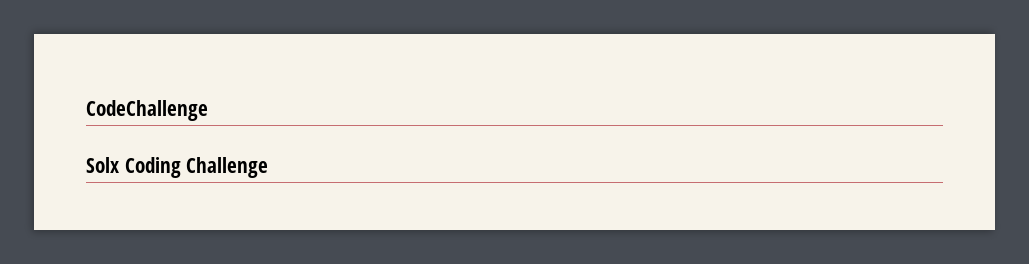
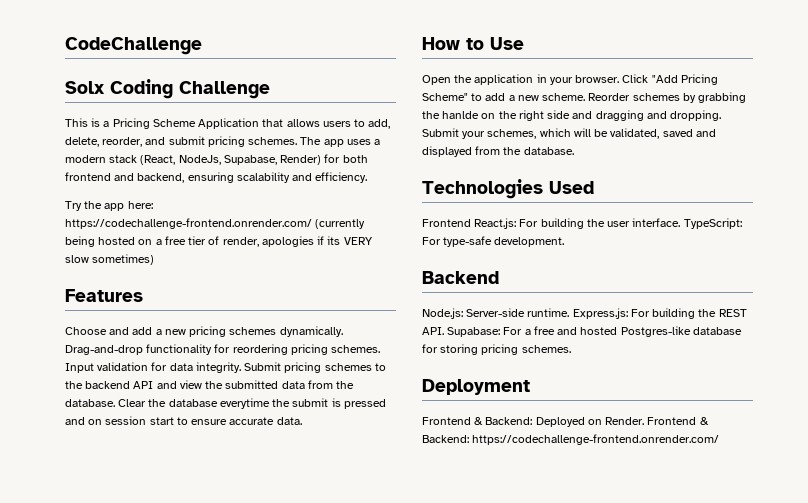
(269, 167) none -> [65,118,391,129] [65,136,381,147] [65,154,368,165] [65,172,368,183] [65,201,153,211] [65,218,366,229] [65,236,373,247] [65,254,155,265] [65,289,143,302] [65,326,343,337] [65,344,381,355] [65,362,386,373] [65,380,355,389] [65,398,386,409] [65,416,302,425] [422,37,524,50] [422,74,718,85] [422,92,747,103] [422,110,722,121] [422,128,716,139] [422,146,574,157] [422,179,594,199] [422,218,742,229] [422,236,565,247] [422,271,499,284] [422,308,747,319] [422,326,742,337] [422,344,571,355] [422,379,530,395] [422,417,709,427] [422,434,720,445] // This is a Pricing Scheme Application that allows users to add, delete, reorder, and submit pricing schemes. The app uses a modern stack (React, NodeJs, Supabase, Render) for both frontend and backend, ensuring scalability and efficiency. // Try the app here: https://codechallenge-frontend.onrender.com/ (currently being hosted on a free tier of render, apologies if its VERY slow sometimes) // Features // Choose and add a new pricing schemes dynamically. Drag-and-drop functionality for reordering pricing schemes. Input validation for data integrity. Submit pricing schemes to the backend API and view the submitted data from the database. Clear the database everytime the submit is pressed and on session start to ensure accurate data. // How to Use // Open the application in your browser. Click "Add Pricing Scheme" to add a new scheme. Reorder schemes by grabbing the hanlde on the right side and dragging and dropping. Submit your schemes, which will be validated, saved and displayed from the database. // Technologies Used // Frontend React.js: For building the user interface. TypeScript: For type-safe development. // Backend // Node.js: Server-side runtime. Express.js: For building the REST API. Supabase: For a free and hosted Postgres-like database for storing pricing schemes. // Deployment // Frontend & Backend: Deployed on Render. Frontend & Backend: https://codechallenge-frontend.onrender.com/

